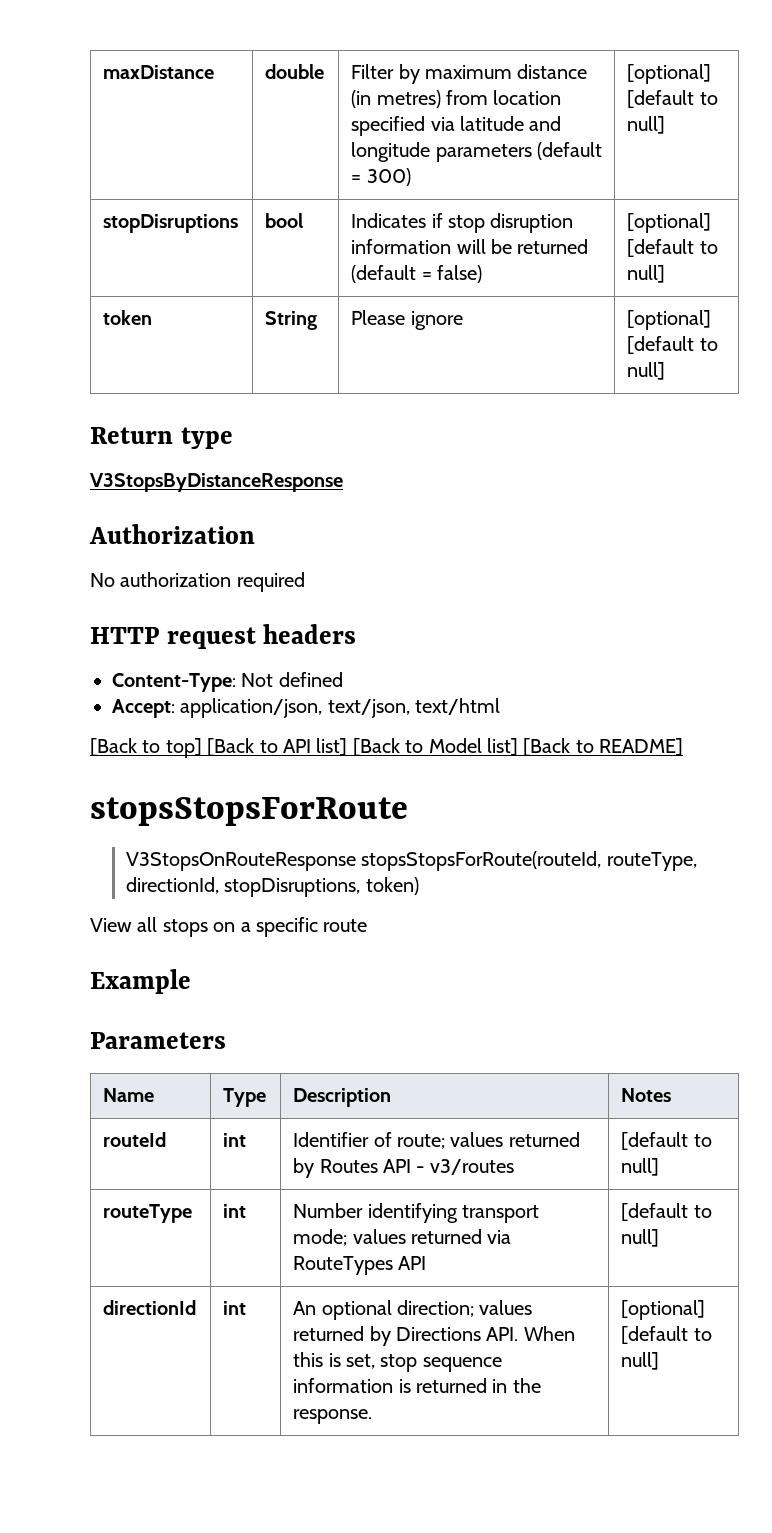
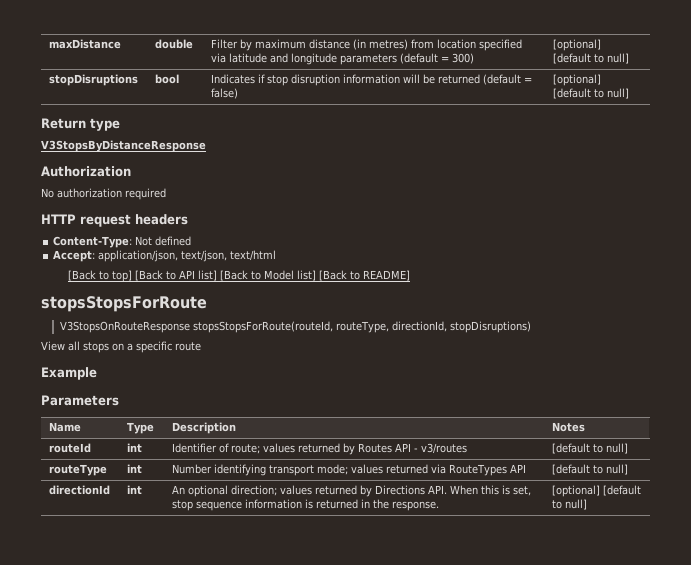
[103,310,153,325] [265,311,318,330] [351,310,463,330] [627,310,712,330] [627,336,718,354] [627,362,666,380] // token | String | Please ignore | [optional] [default to null] -> (630, 93) none
[224,877,419,897] stopDisruptions, token) -> [450,321,532,333] stopDisruptions)

